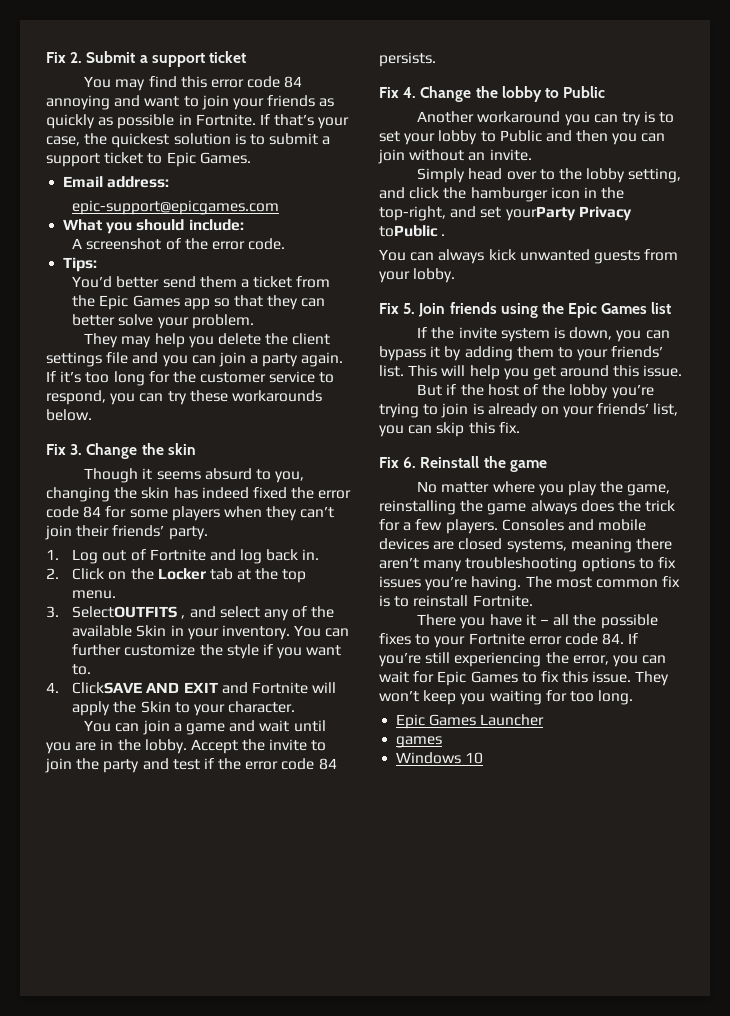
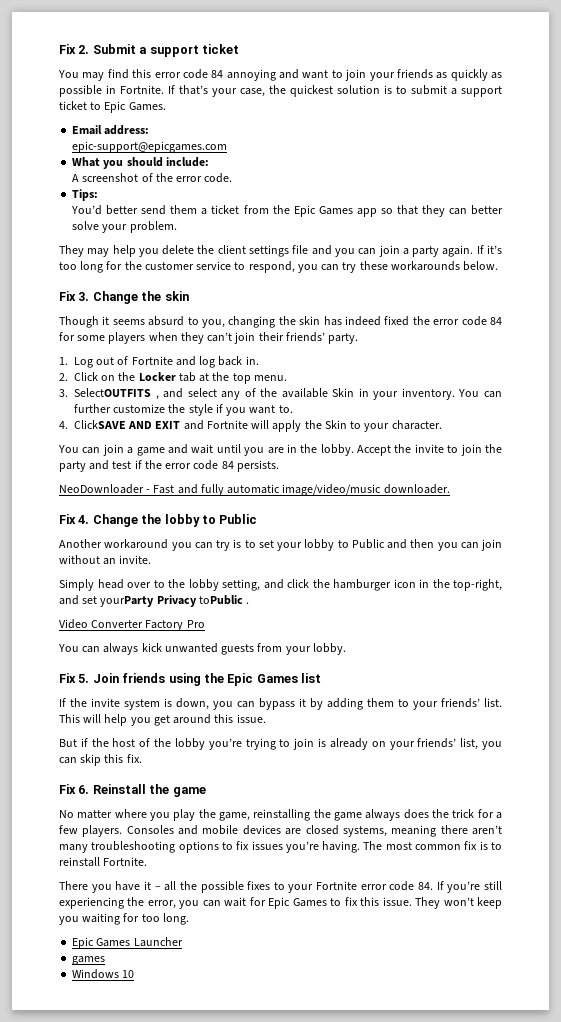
(436, 59) none -> [59,484,450,496] // NeoDownloader - Fast and fully automatic image/video/music downloader.
(446, 235) none -> [59,619,205,631] // Video Converter Factory Pro

